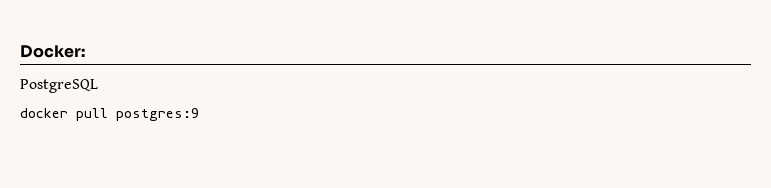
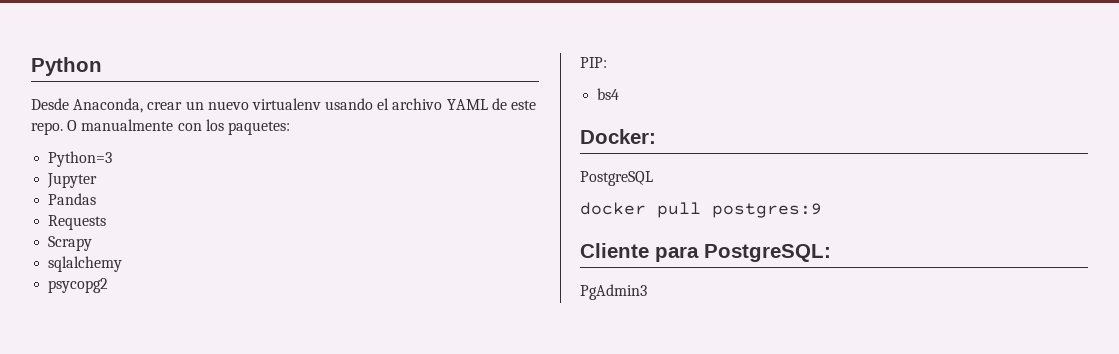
(20, 51) none -> [31,57,102,76] [31,98,537,113] [31,119,290,135] [48,151,113,167] [47,173,98,188] [48,193,97,205] [48,215,107,230] [48,236,93,251] [48,256,123,272] [48,278,109,293] [580,57,607,68] [597,88,620,100] Python // Desde Anaconda, crear un nuevo virtualenv usando el archivo YAML de este repo. O manualmente con los paquetes: // Python=3 // Jupyter // Pandas // Requests // Scrapy // sqlalchemy // psycopg2 // PIP: // bs4 //
(199, 114) none -> [580,243,831,262] [580,284,647,300] // Cliente para PostgreSQL: // PgAdmin3

